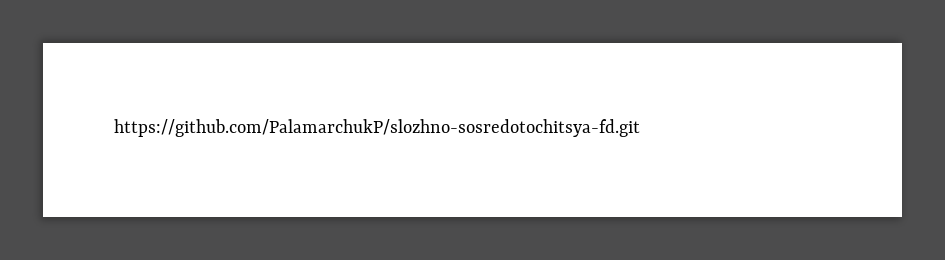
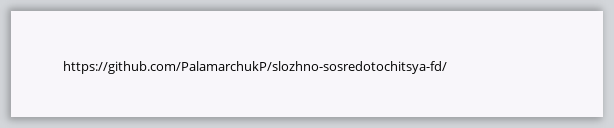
[114,119,640,137] https://github.com/PalamarchukP/slozhno-sosredotochitsya-fd.git -> [63,61,447,74] https://github.com/PalamarchukP/slozhno-sosredotochitsya-fd/

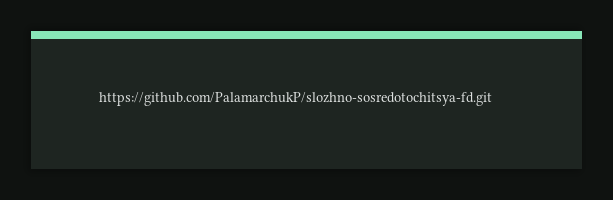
[63,61,447,74] https://github.com/PalamarchukP/slozhno-sosredotochitsya-fd/ -> [99,92,492,106] https://github.com/PalamarchukP/slozhno-sosredotochitsya-fd.git

